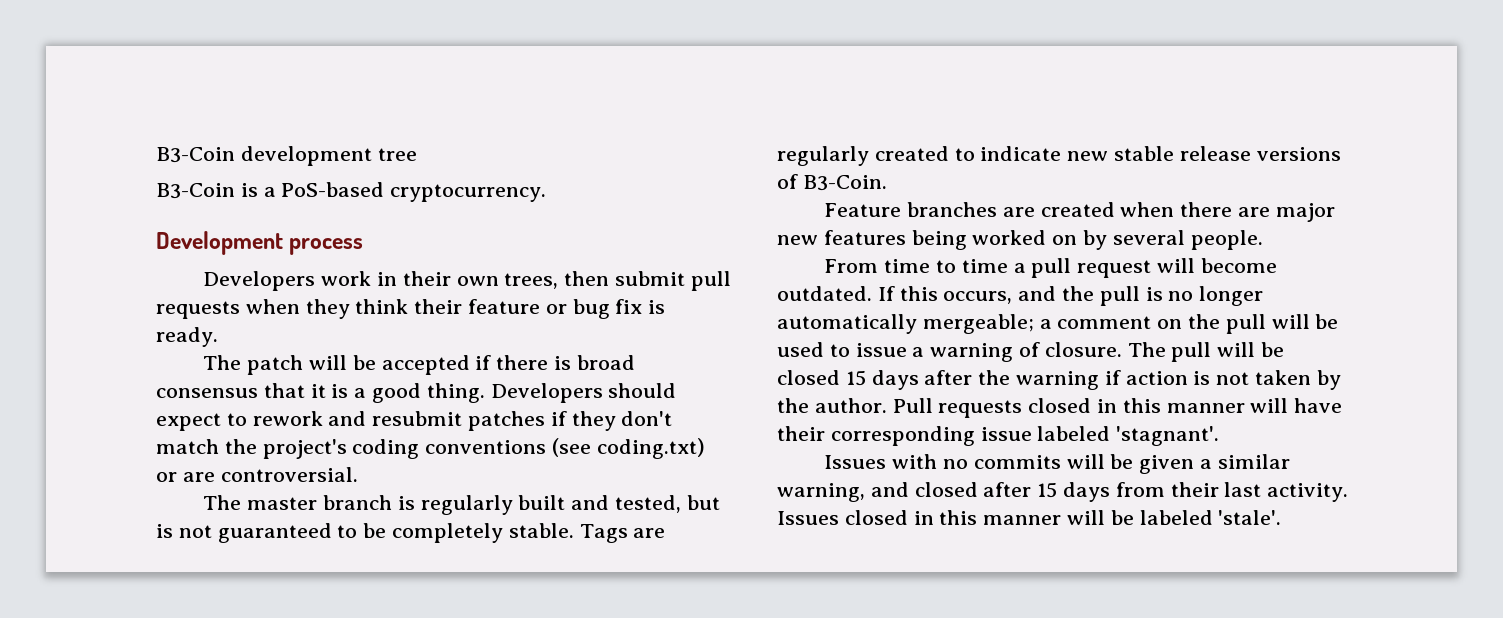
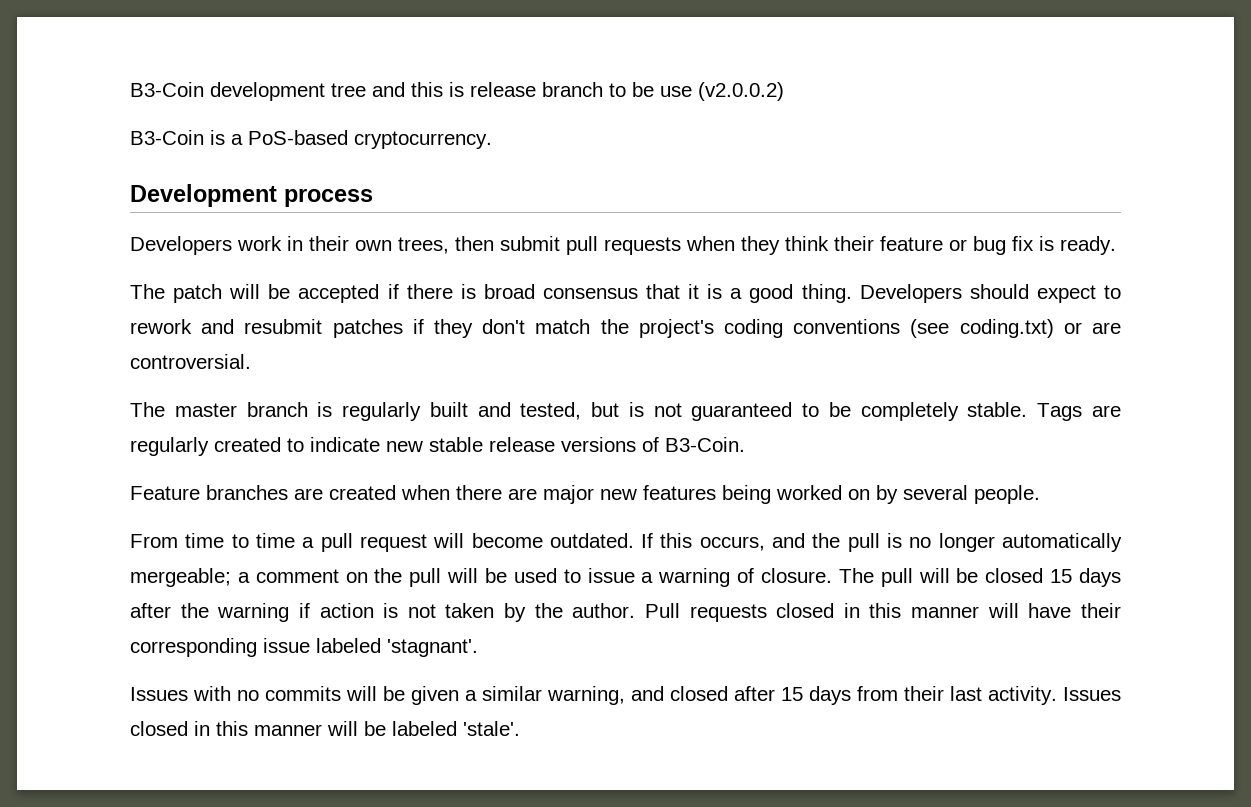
(417, 154) none -> [372,82,784,101] and this is release branch to be use (v2.0.0.2)

